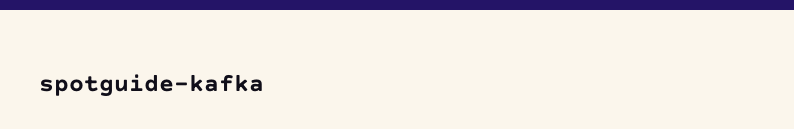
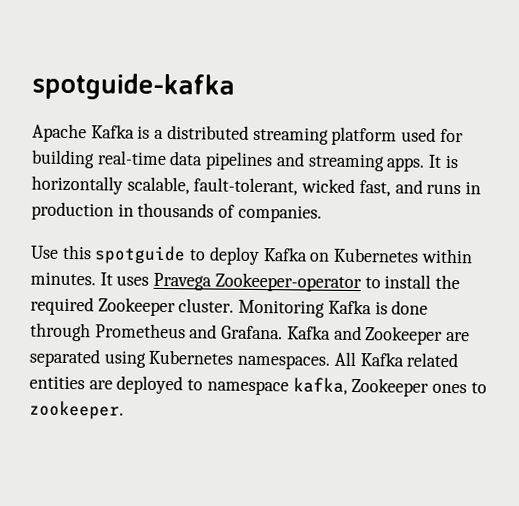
(264, 85) none -> [32,123,464,146] [31,149,459,172] [31,175,482,197] [31,201,322,223] [30,244,473,265] [30,271,461,293] [30,296,429,318] [30,322,471,345] [29,348,459,370] [29,375,487,397] [29,400,124,420] // Apache Kafka is a distributed streaming platform used for building real-time data pipelines and streaming apps. It is horizontally scalable, fault-tolerant, wicked fast, and runs in production in thousands of companies. // Use this spotguide to deploy Kafka on Kubernetes within minutes. It uses Pravega Zookeeper-operator to install the required Zookeeper cluster. Monitoring Kafka is done through Prometheus and Grafana. Kafka and Zookeeper are separated using Kubernetes namespaces. All Kafka related entities are deployed to namespace kafka, Zookeeper ones to zookeeper.

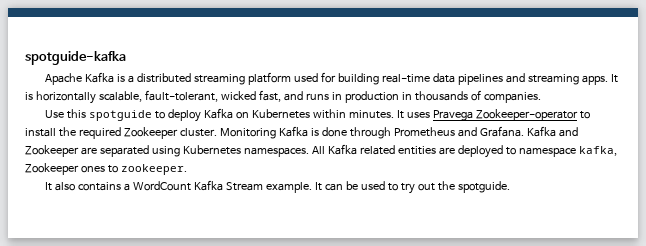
(124, 410) none -> [45,180,510,194] // It also contains a WordCount Kafka Stream example. It can be used to try out the spotguide.

